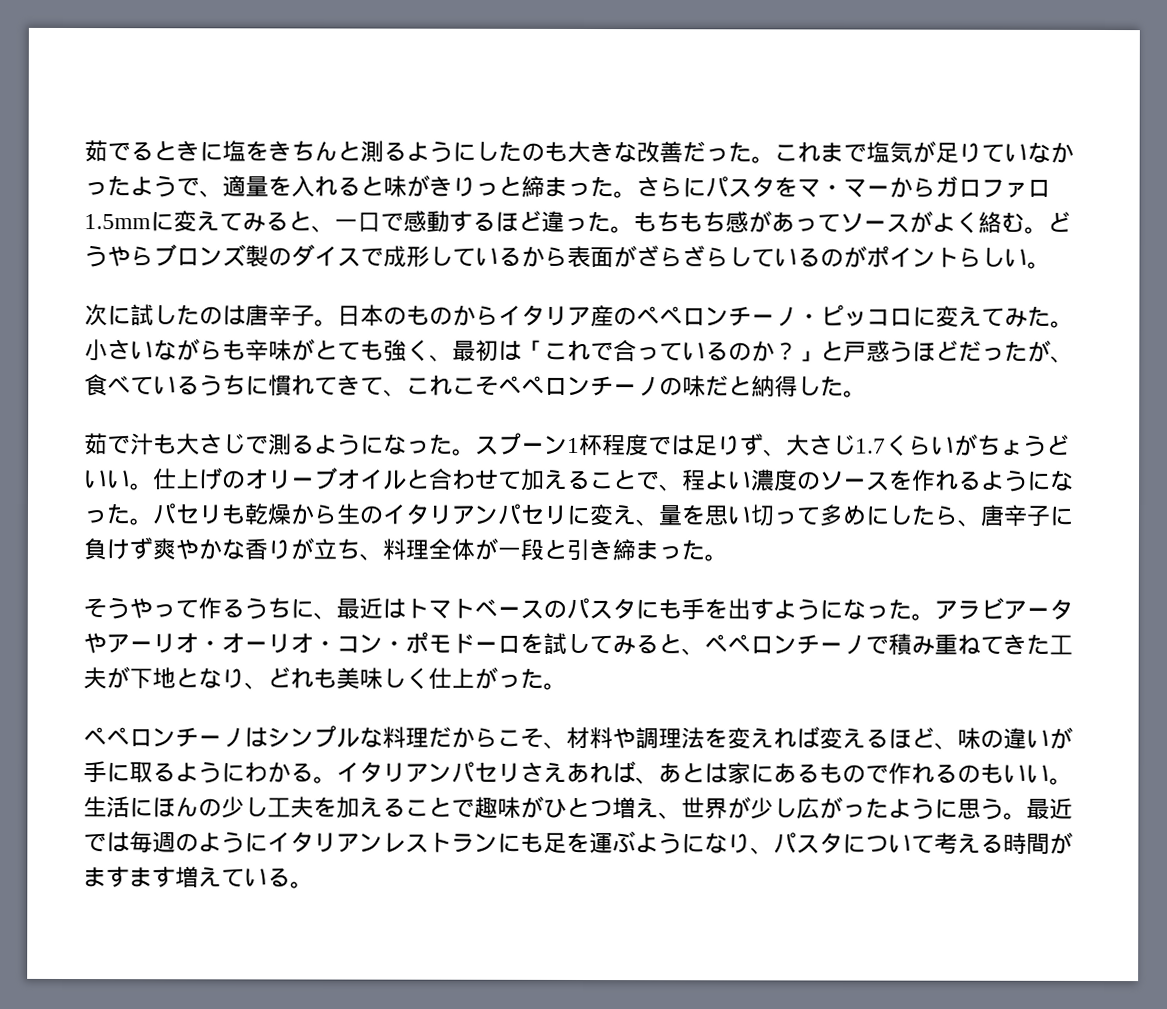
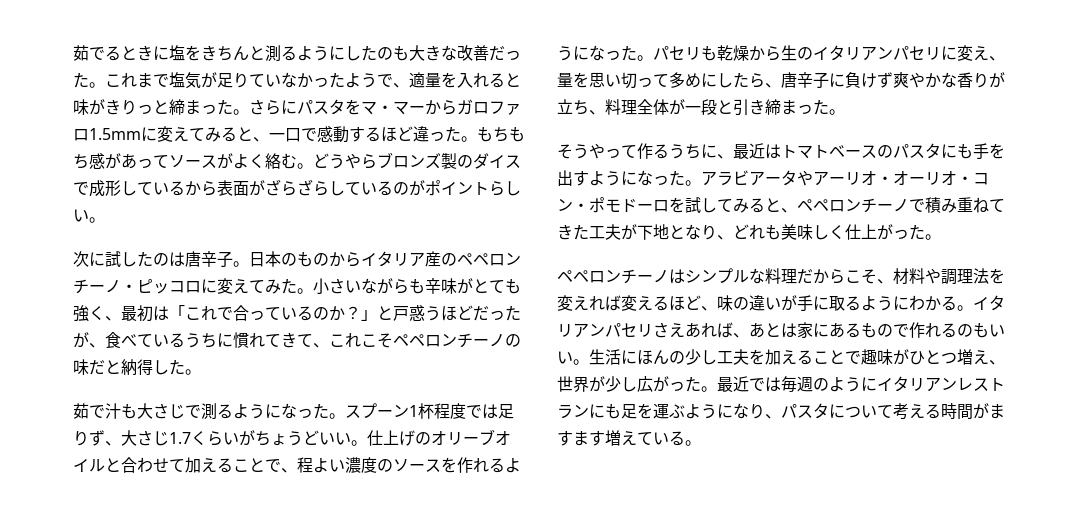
[888,797,1004,820] ように思う -> (701, 384) none

